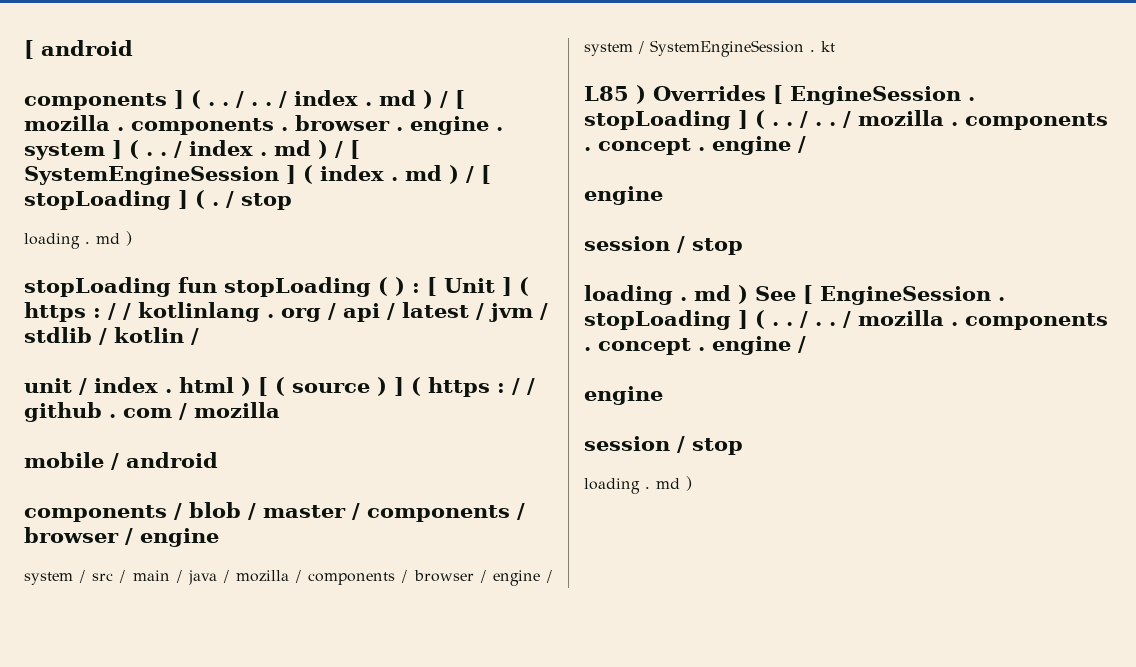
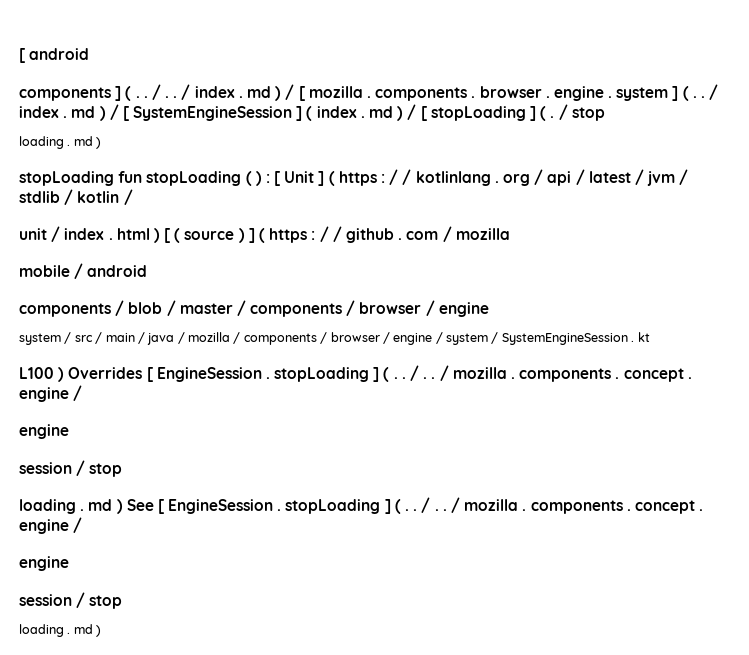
[584,86,629,101] L85 -> [19,367,54,379] L100

